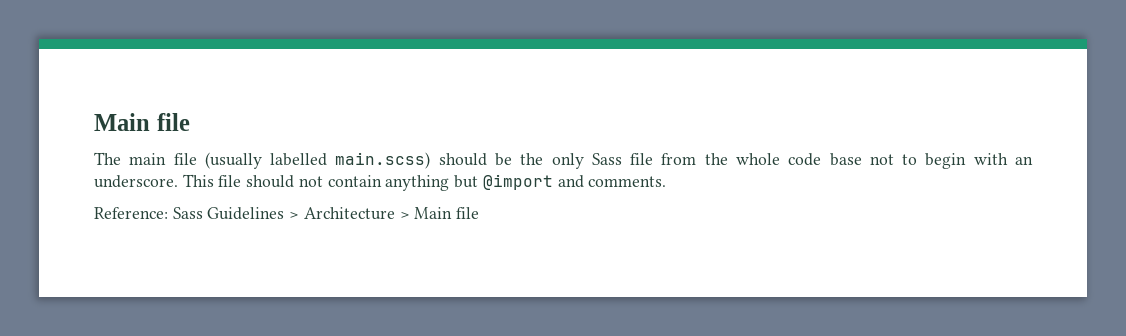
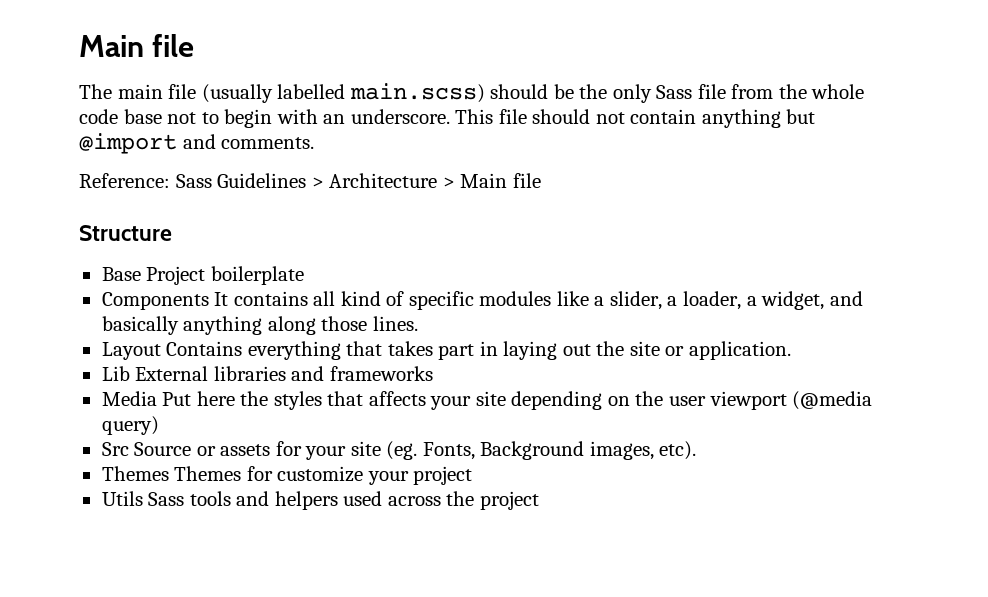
(480, 213) none -> [79,225,172,241] [101,266,304,285] [101,291,863,310] [101,316,418,335] [101,341,791,360] [101,366,433,381] [101,391,873,410] [101,416,159,435] [101,441,697,460] [101,466,473,485] [101,491,539,510] // Structure // Base Project boilerplate // Components It contains all kind of specific modules like a slider, a loader, a widget, and basically anything along those lines. // Layout Contains everything that takes part in laying out the site or application. // Lib External libraries and frameworks // Media Put here the styles that affects your site depending on the user viewport (@media query) // Src Source or assets for your site (eg. Fonts, Background images, etc). // Themes Themes for customize your project // Utils Sass tools and helpers used across the project

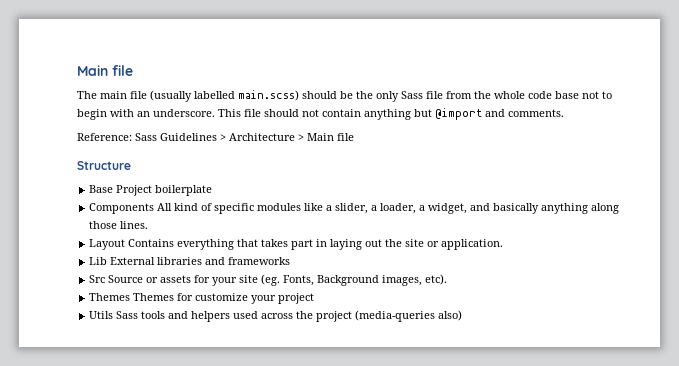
[214,291,336,306] It contains all -> [157,203,173,211] All
[101,391,873,410] [101,416,159,435] // Media Put here the styles that affects your site depending on the user viewport (@media query) -> (291, 261) none
(539, 500) none -> [355,310,463,322] (media-queries also)

